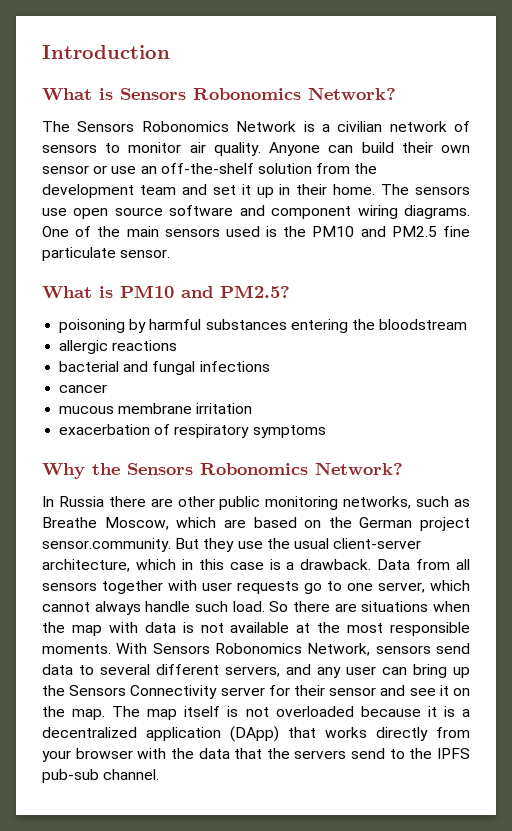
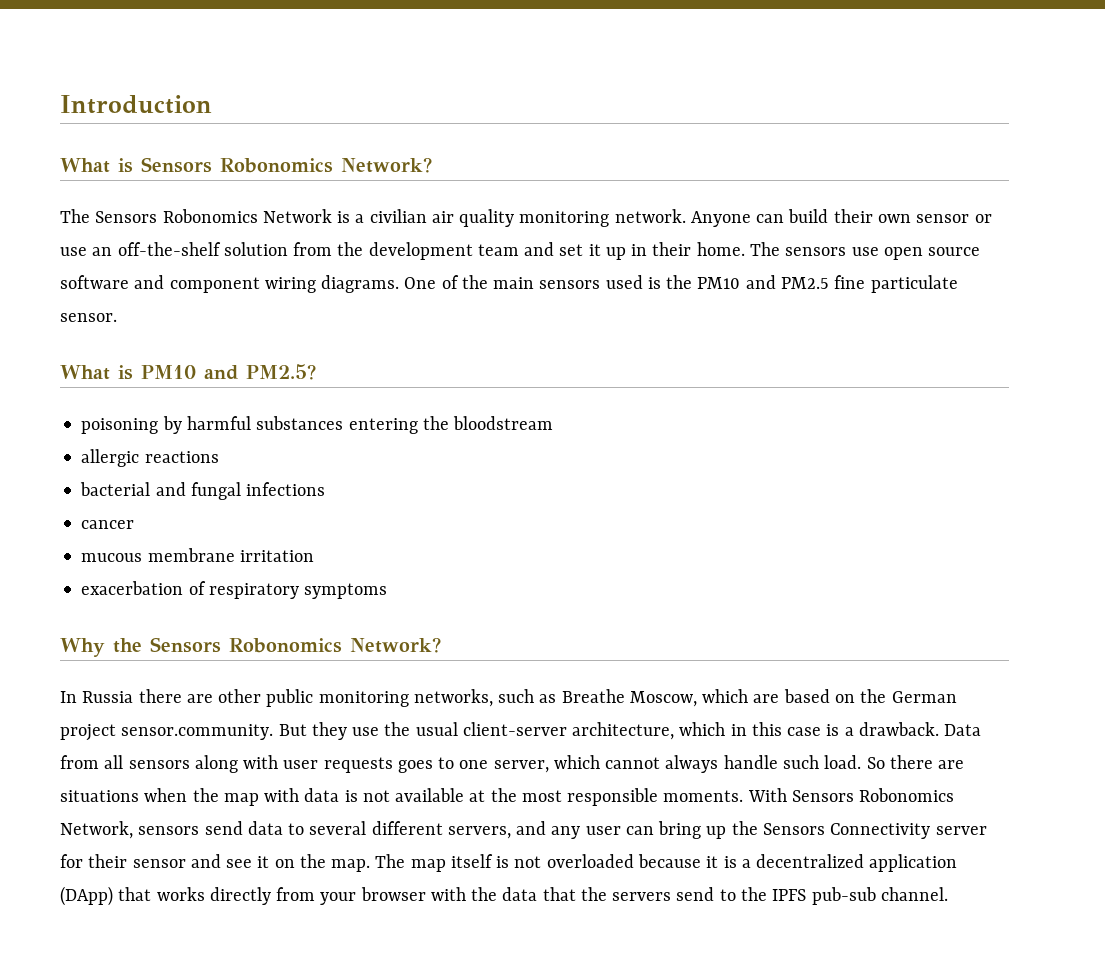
[389,121,470,132] [42,142,261,156] network of sensors to monitor air quality. -> [431,209,686,227] air quality monitoring network.
[102,580,163,594] together -> [194,755,238,773] along
[304,583,322,594] go -> [397,760,433,773] goes

